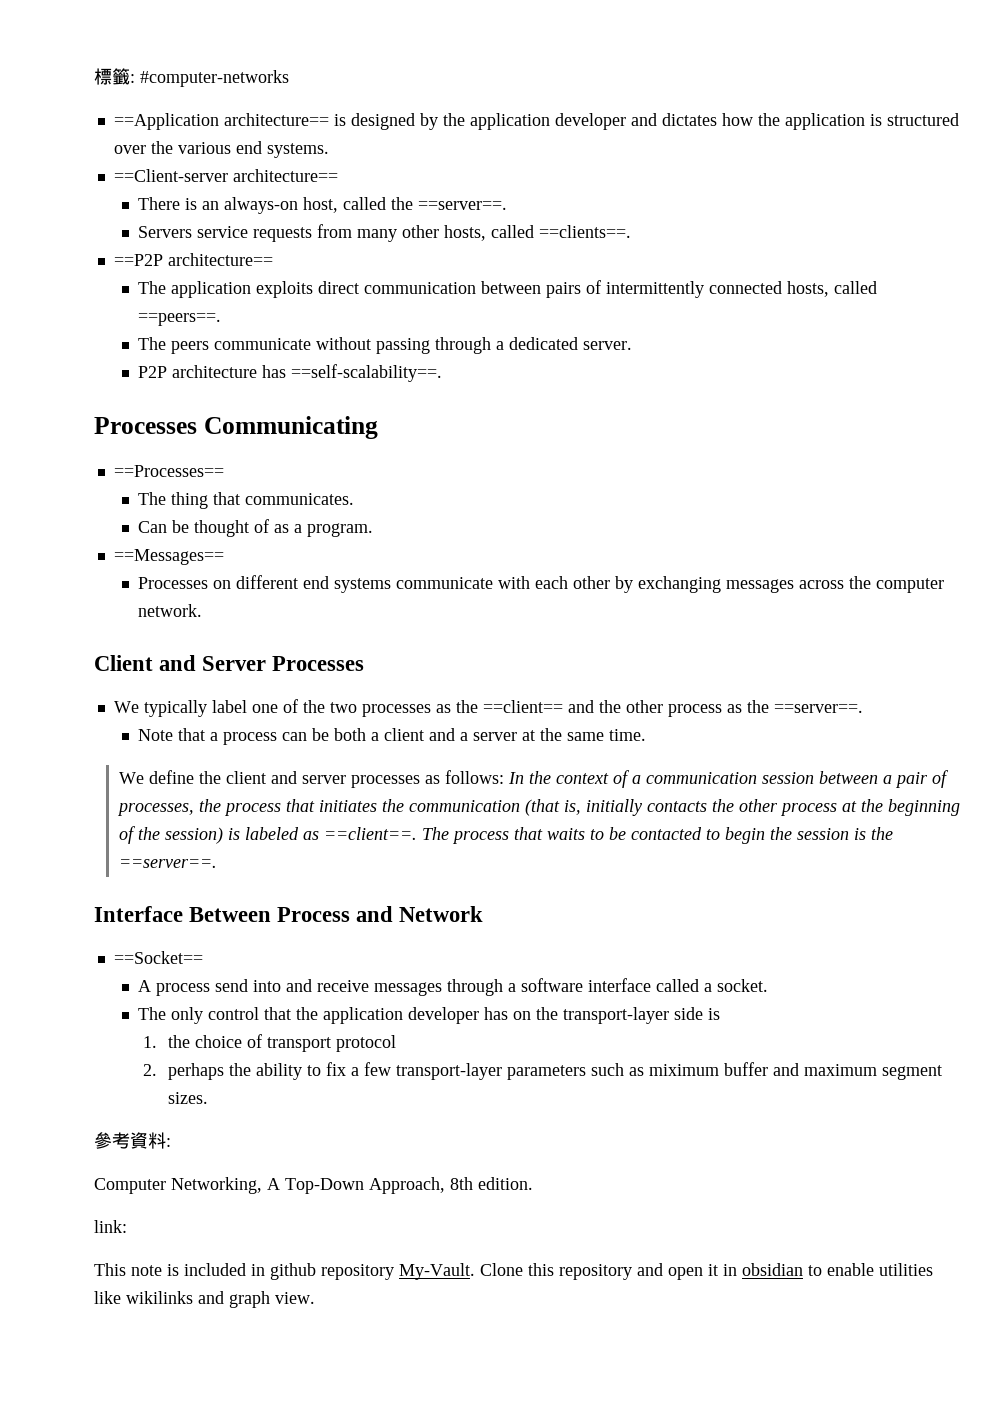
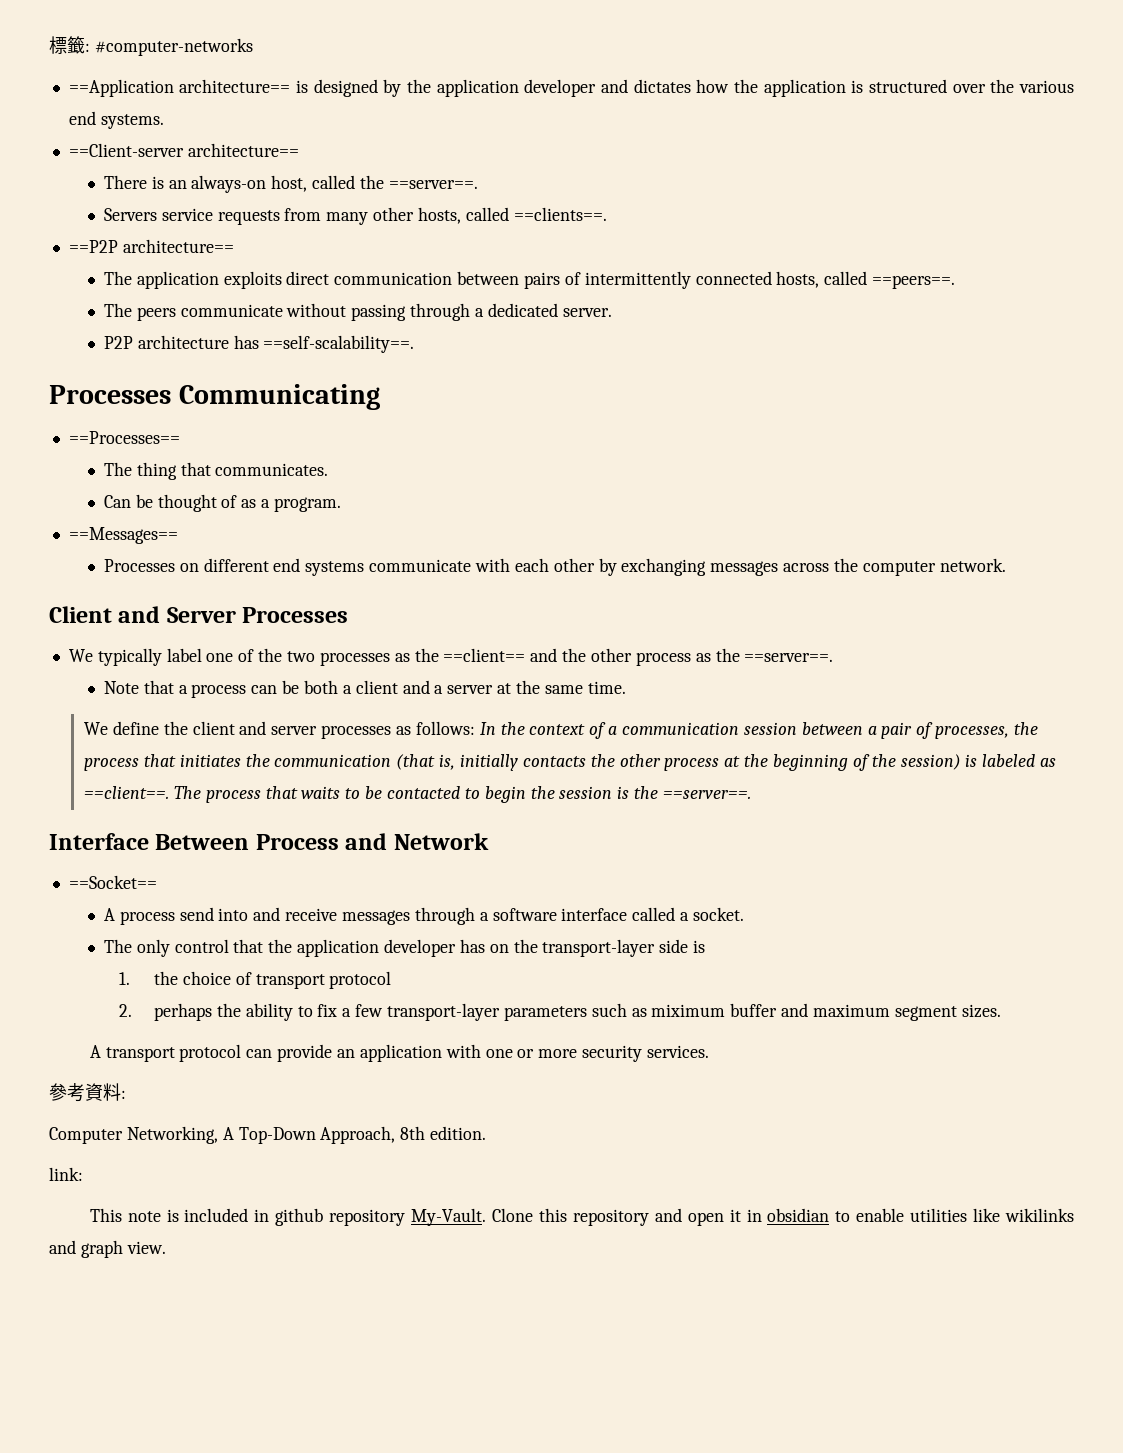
(208, 1098) none -> [89,1044,710,1062] // A transport protocol can provide an application with one or more security services.

